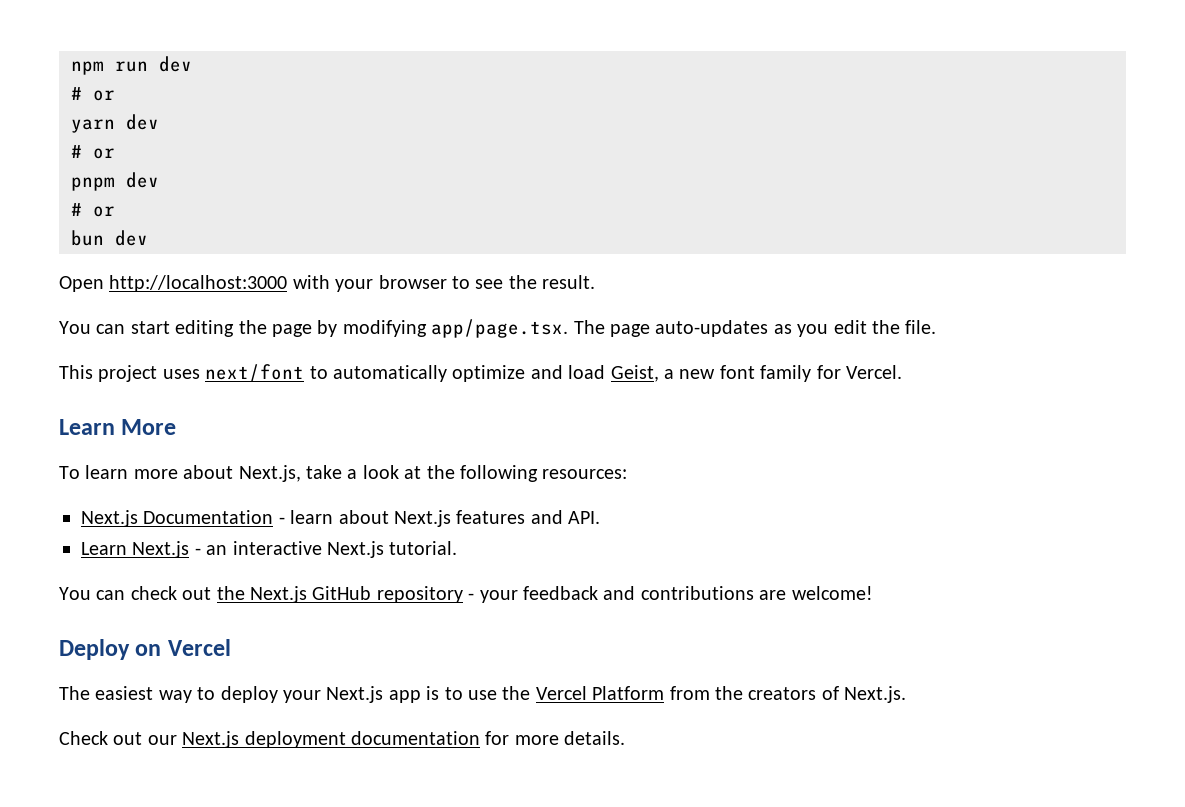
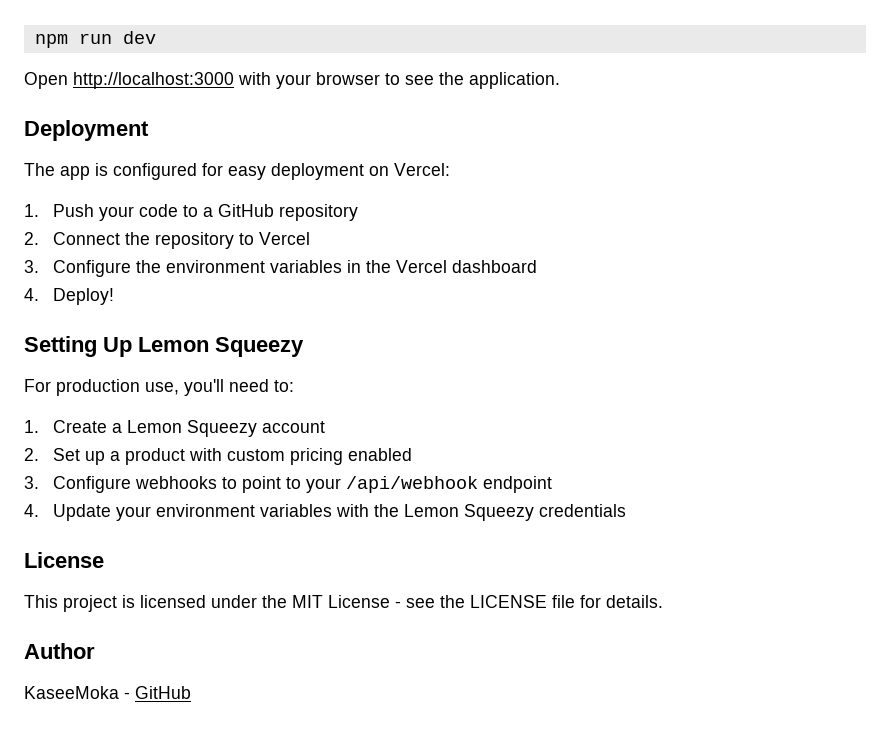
[71,87,115,101] [71,114,159,133] [71,145,115,159] [71,172,159,191] [71,203,115,217] [71,230,148,246] // # or // yarn dev // # or // pnpm dev // # or // bun dev -> (156, 37) none
[542,275,596,289] [59,319,937,338] [59,364,902,382] [59,419,177,435] [59,465,628,482] [81,510,601,527] [81,541,458,558] [59,586,873,603] [59,639,231,660] [59,686,907,703] [59,731,626,748] result. // You can start editing the page by modifying app/page.tsx. The page auto-updates as you edit the file. // This project uses next/font to automatically optimize and load Geist, a new font family for Vercel. // Learn More // To learn more about Next.js, take a look at the following resources: // Next.js Documentation - learn about Next.js features and API. // Learn Next.js - an interactive Next.js tutorial. // You can check out the Next.js GitHub repository - your feedback and contributions are welcome! // Deploy on Vercel // The easiest way to deploy your Next.js app is to use the Vercel Platform from the creators of Next.js. // Check out our Next.js deployment documentation for more details. -> [469,72,560,89] [24,120,149,141] [24,163,450,180] [24,204,359,221] [24,232,311,249] [24,260,538,277] [24,288,115,305] [24,336,304,357] [24,379,294,396] [24,420,326,437] [24,448,413,465] [24,476,553,493] [24,504,627,521] [24,552,104,568] [24,595,663,612] [24,643,95,659] [24,686,191,699] application. // Deployment // The app is configured for easy deployment on Vercel: // 1. Push your code to a GitHub repository // 2. Connect the repository to Vercel // 3. Configure the environment variables in the Vercel dashboard // 4. Deploy! // Setting Up Lemon Squeezy // For production use, you'll need to: // 1. Create a Lemon Squeezy account // 2. Set up a product with custom pricing enabled // 3. Configure webhooks to point to your /api/webhook endpoint // 4. Update your environment variables with the Lemon Squeezy credentials // License // This project is licensed under the MIT License - see the LICENSE file for details. // Author // KaseeMoka - GitHub

